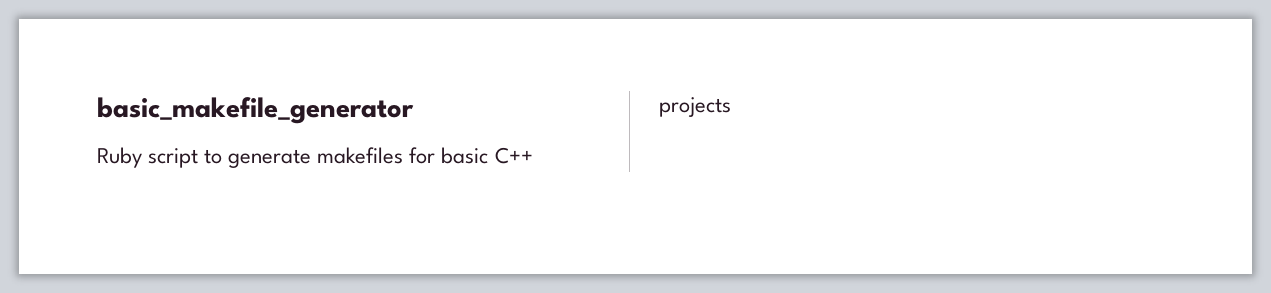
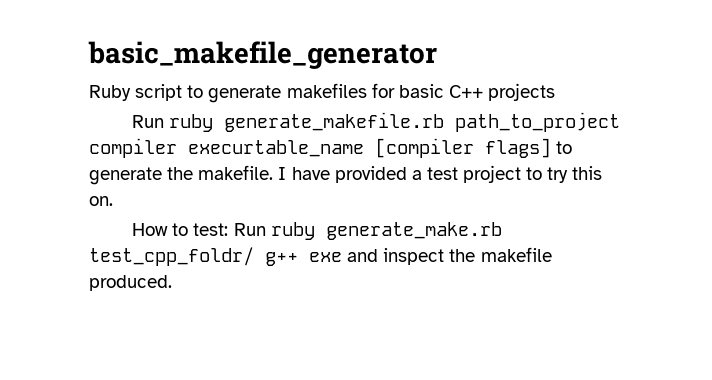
(731, 107) none -> [132,112,621,132] [89,138,573,158] [89,165,603,185] [89,196,113,206] [132,222,502,240] [89,247,552,266] [89,275,172,291] // Run ruby generate_makefile.rb path_to_project compiler execurtable_name [compiler flags] to generate the makefile. I have provided a test project to try this on. // How to test: Run ruby generate_make.rb test_cpp_foldr/ g++ exe and inspect the makefile produced.

